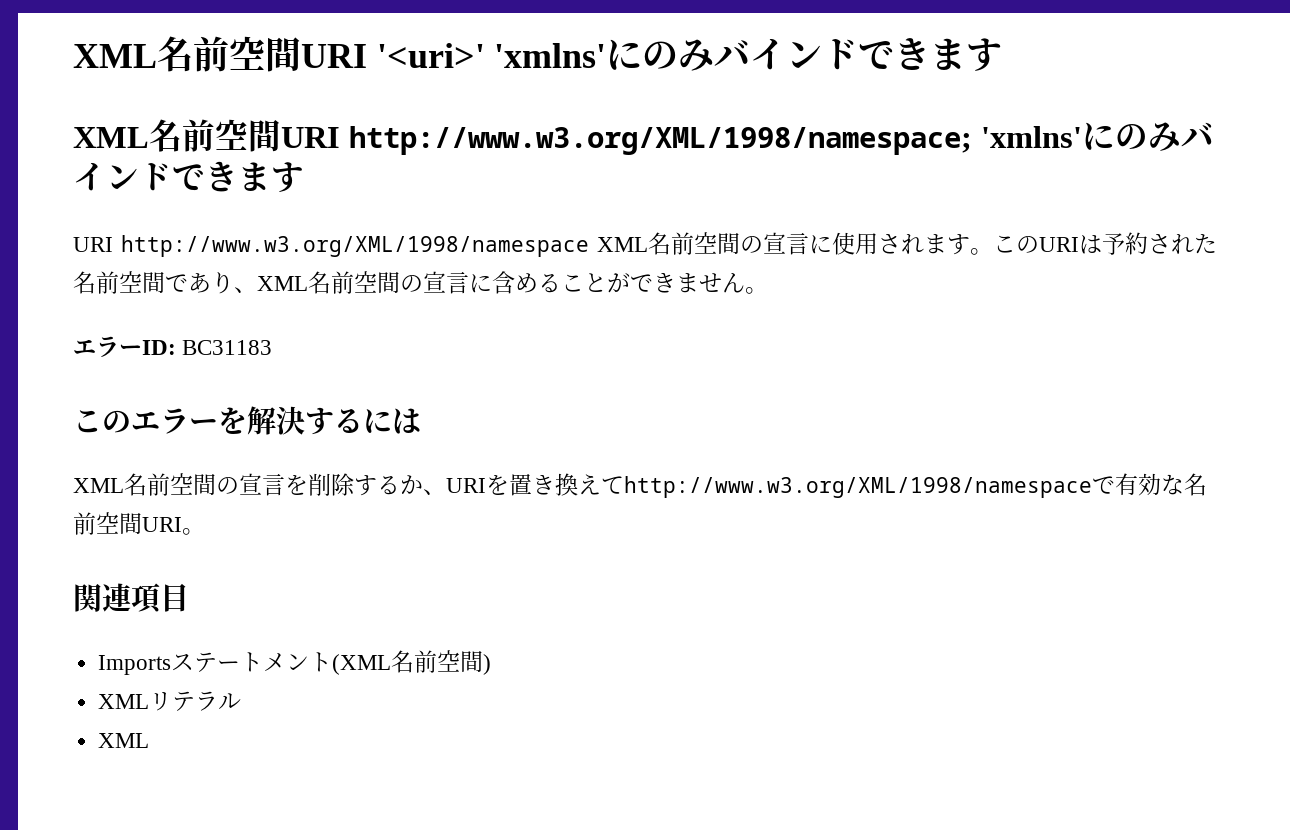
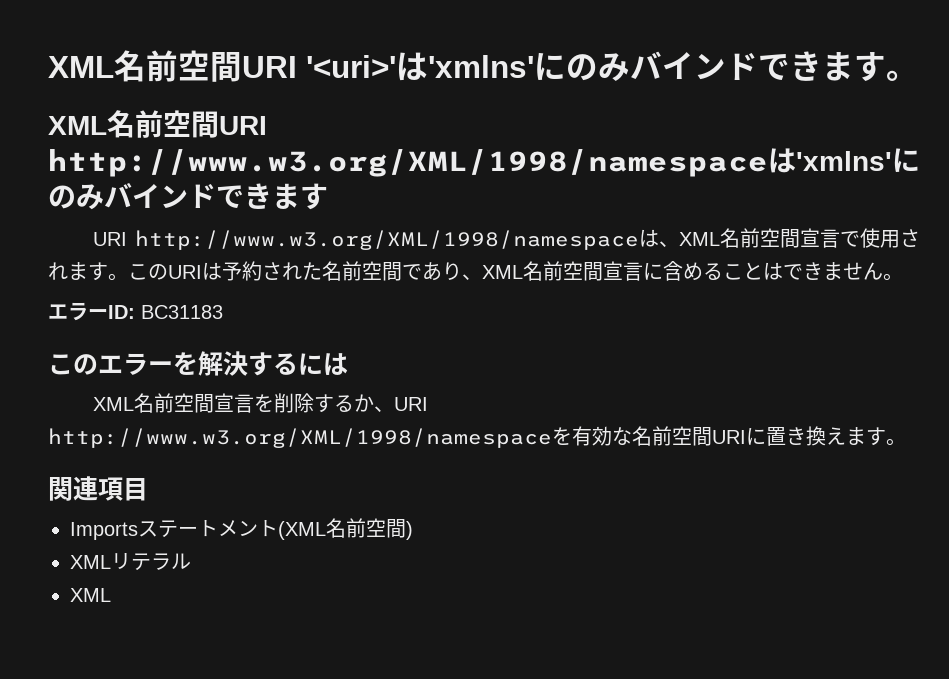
[494,38,1003,71] [73,119,972,155] 'xmlns'にのみバインドできます // XML名前空間URI http://www.w3.org/XML/1998/namespace; -> [396,51,918,82] [48,110,267,138] [48,148,796,177] は'xmlns'にのみバインドできます。 // XML名前空間URI http://www.w3.org/XML/1998/namespaceは
[597,232,832,255] XML名前空間の宣言に -> [639,228,860,248] は、XML名前空間宣言で
[400,275,423,292] の -> (603, 271) none
[607,273,630,293] が -> [763,262,783,280] は
[216,477,239,494] の -> (214, 403) none
[486,473,1115,498] を置き換えてhttp://www.w3.org/XML/1998/namespaceで -> [48,427,572,448] http://www.w3.org/XML/1998/namespaceを
(182, 524) none -> [746,426,886,446] に置き換えます

